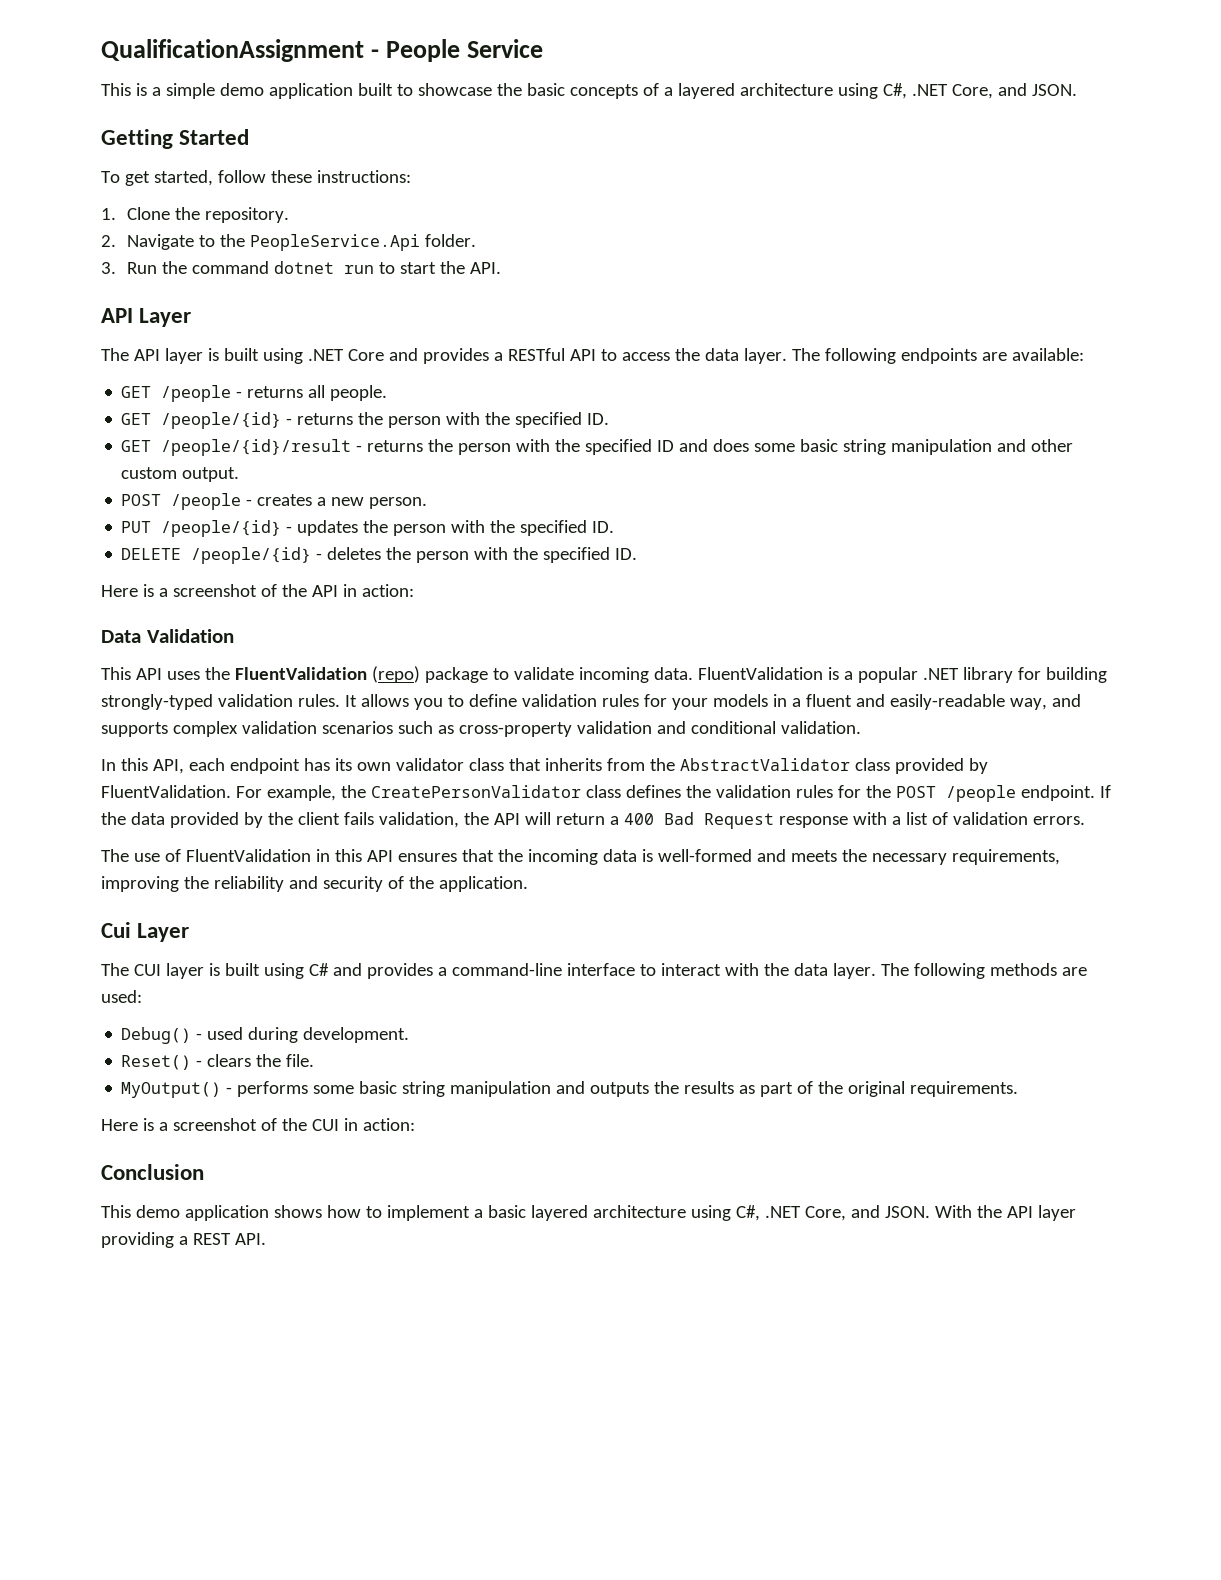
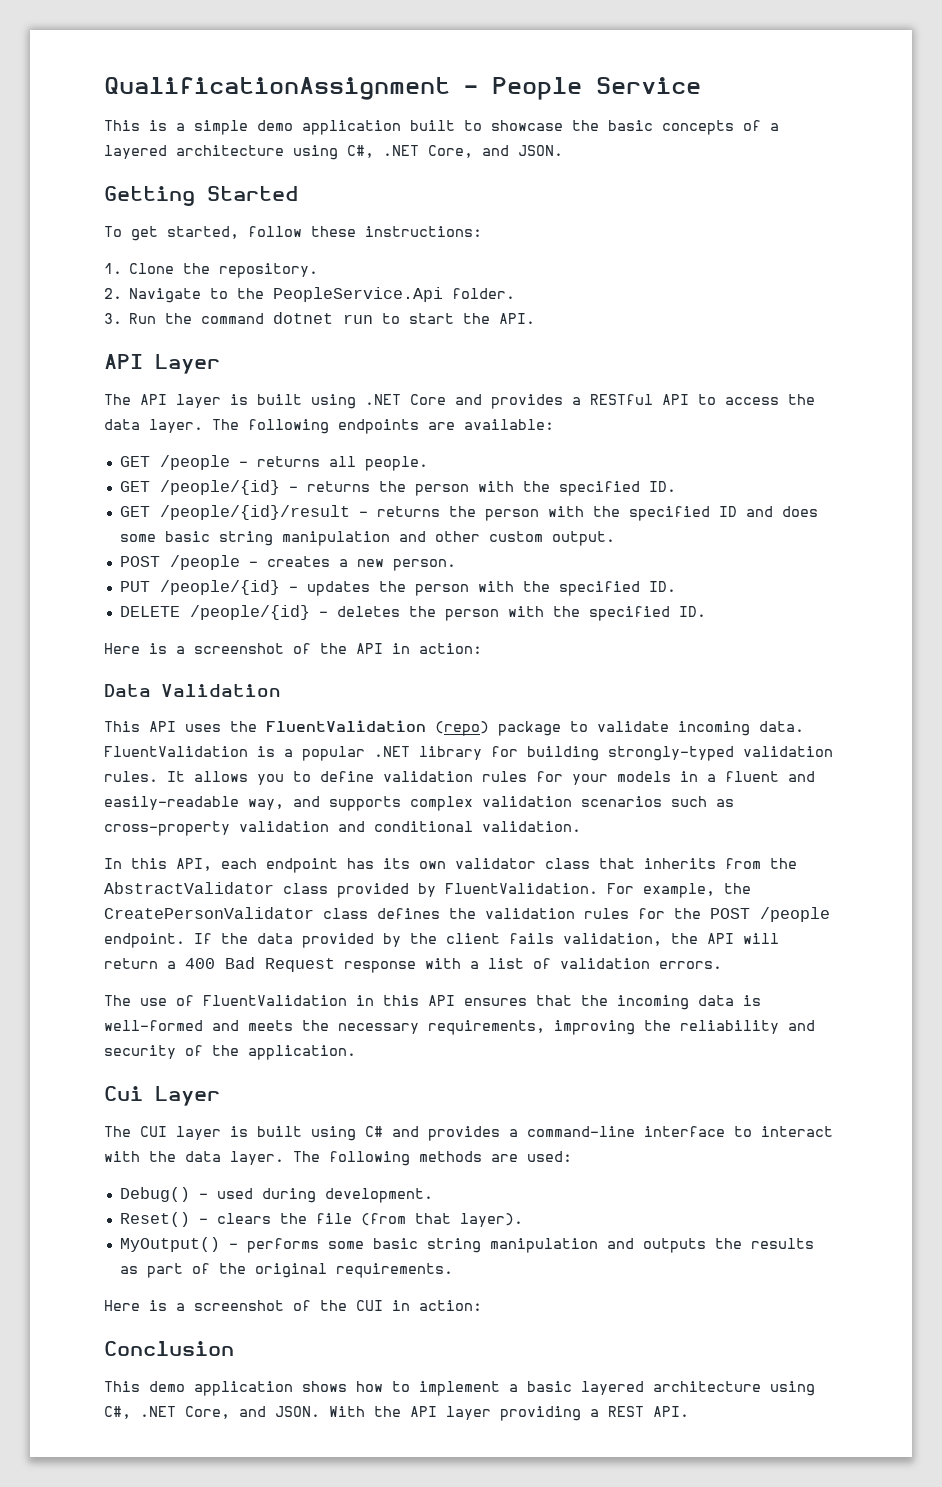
[286,1054,315,1067] file. -> [315,1213,523,1227] file (from that layer).

